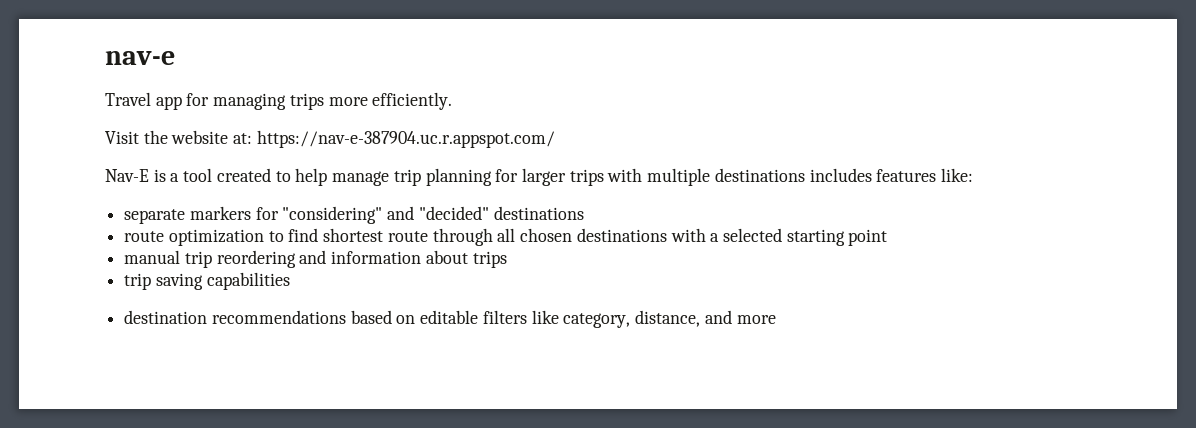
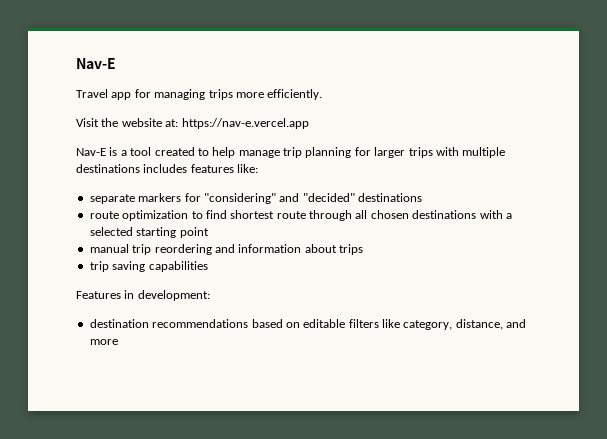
[105,51,175,65] nav-e -> [76,58,116,69] Nav-E
[256,130,555,148] https://nav-e-387904.uc.r.appspot.com/ -> [181,118,309,129] https://nav-e.vercel.app
(290, 281) none -> [76,290,210,301] // Features in development:

